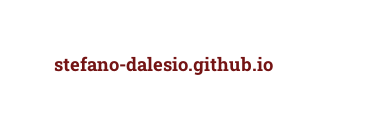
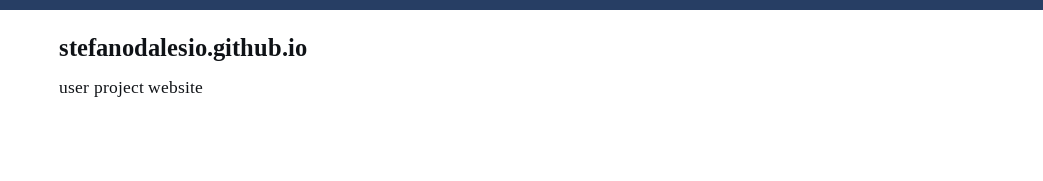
[54,56,273,75] stefano-dalesio.github.io -> [59,38,307,61] [59,81,204,97] stefanodalesio.github.io // user project website

